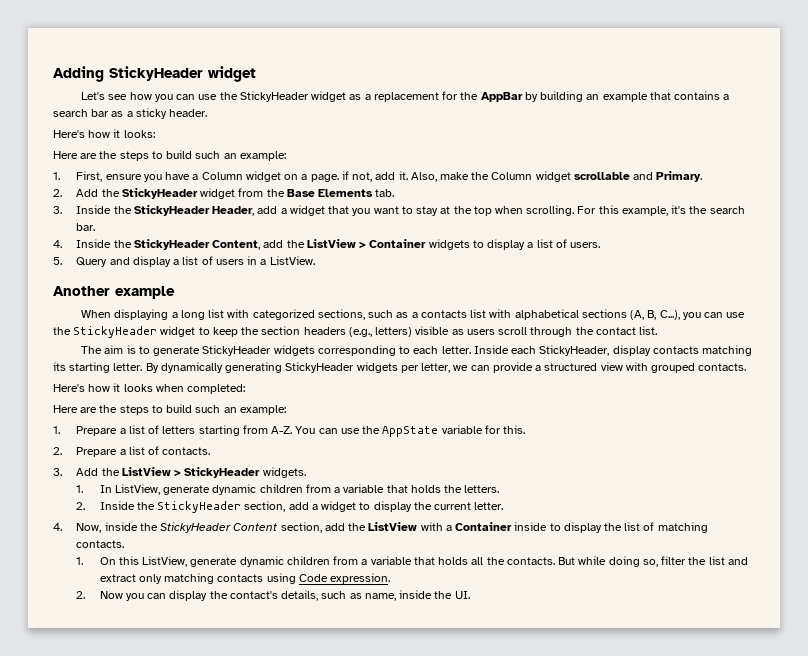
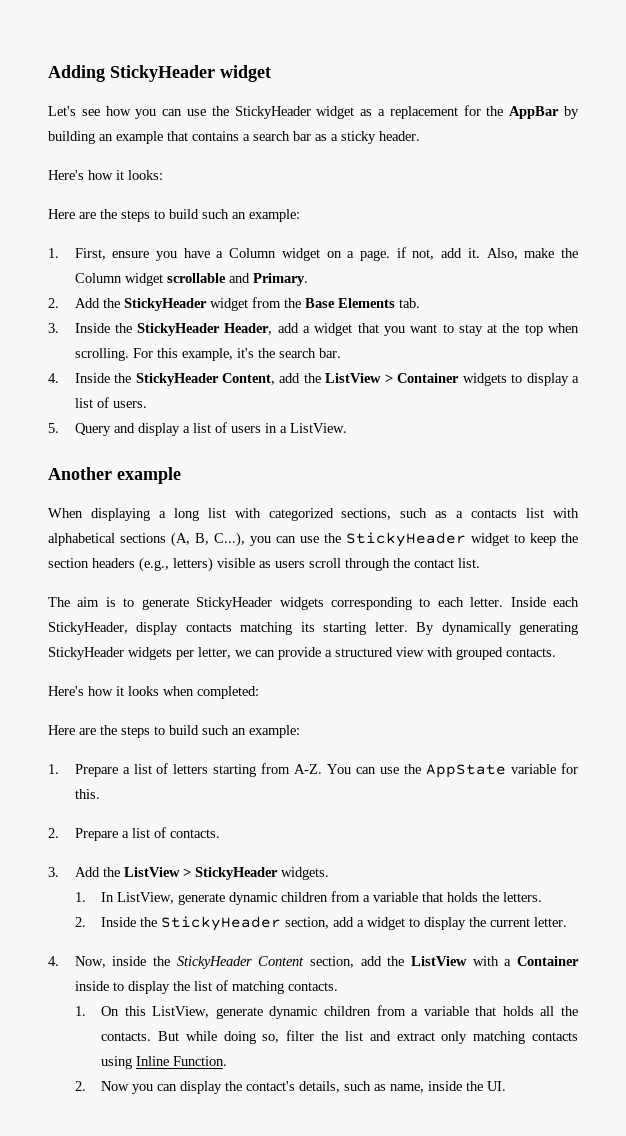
[298,573,391,584] Code expression. -> [136,1056,228,1066] Inline Function.

